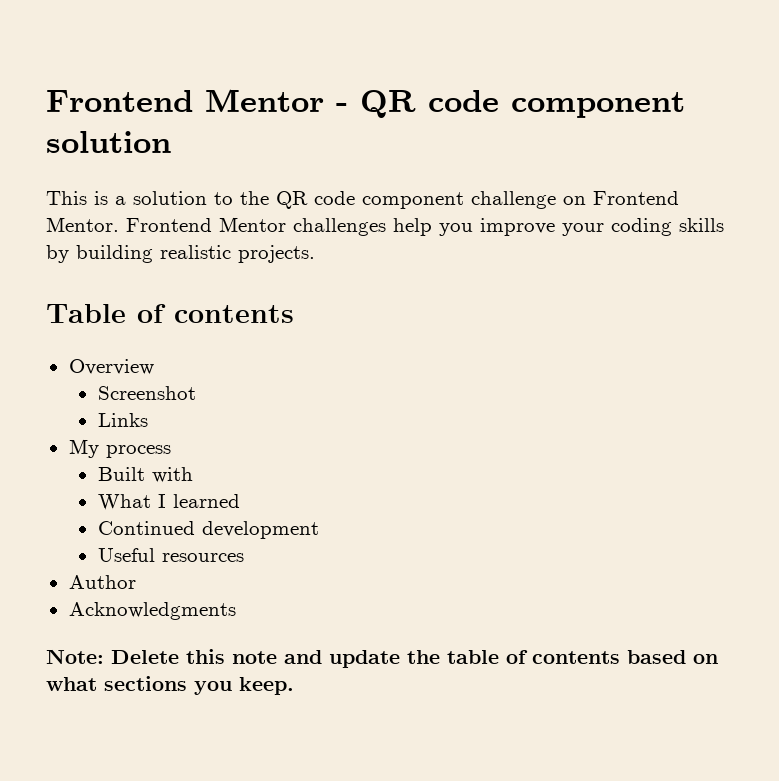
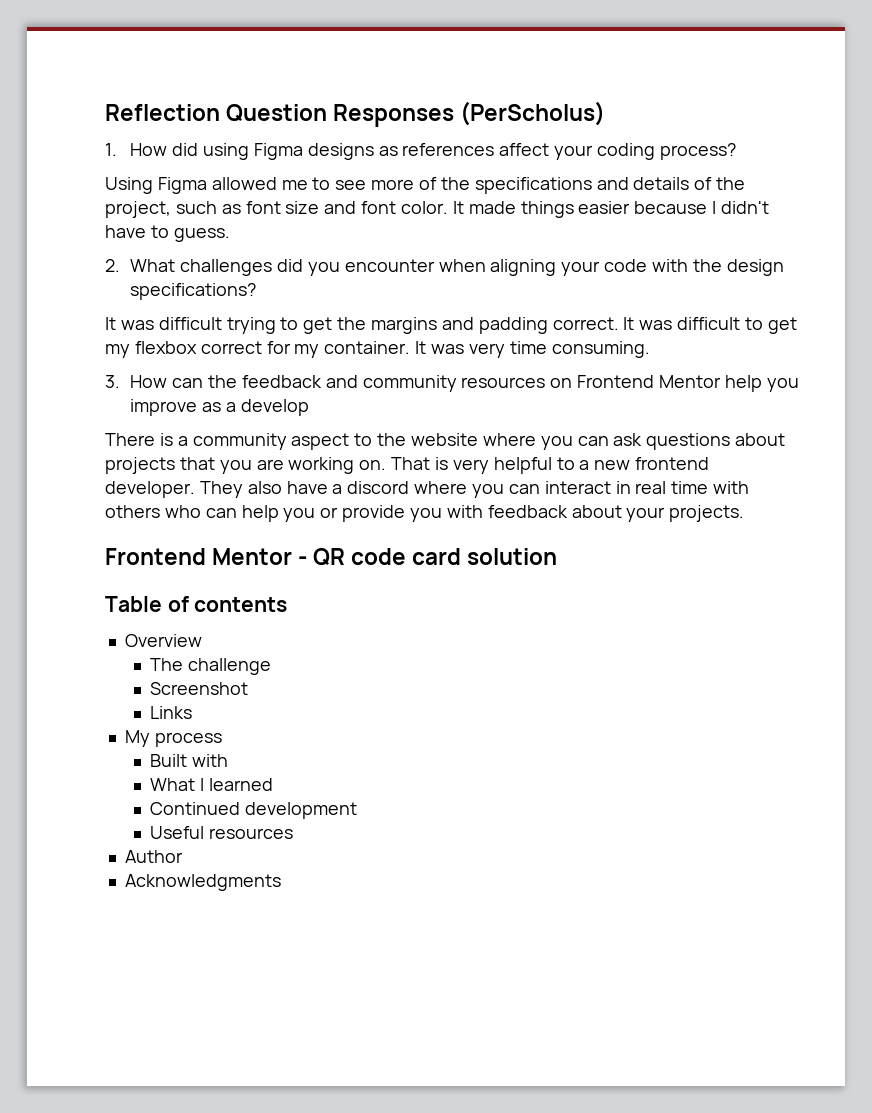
(46, 101) none -> [105,101,606,127] [105,143,736,160] [105,177,746,194] [105,201,770,218] [105,225,230,242] [105,259,784,276] [130,283,257,300] [105,317,797,334] [105,341,650,358] [105,375,799,392] [130,399,309,416] [105,433,786,450] [105,457,710,474] [105,481,750,498] [105,505,745,522] Reflection Question Responses (PerScholus) // 1. How did using Figma designs as references affect your coding process? // Using Figma allowed me to see more of the specifications and details of the project, such as font size and font color. It made things easier because I didn't have to guess. // 2. What challenges did you encounter when aligning your code with the design specifications? // It was difficult trying to get the margins and padding correct. It was difficult to get my flexbox correct for my container. It was very time consuming. // 3. How can the feedback and community resources on Frontend Mentor help you improve as a develop // There is a community aspect to the website where you can ask questions about projects that you are working on. That is very helpful to a new frontend developer. They also have a discord where you can interact in real time with others who can help you or provide you with feedback about your projects. //
[511,92,685,118] [46,131,171,153] [46,191,679,209] [46,217,724,236] [46,245,315,263] component solution // This is a solution to the QR code component challenge on Frontend Mentor. Frontend Mentor challenges help you improve your coding skills by building realistic projects. -> [412,548,558,565] card solution
(154, 367) none -> [150,658,271,675] // The challenge
[46,649,718,668] [46,676,294,695] // Note: Delete this note and update the table of contents based on what sections you keep. -> (281, 882) none

